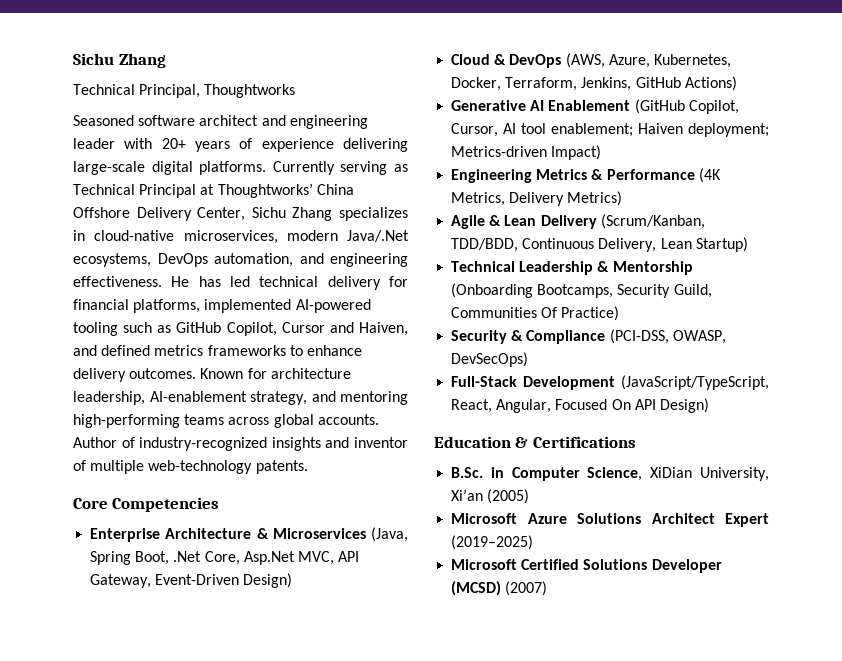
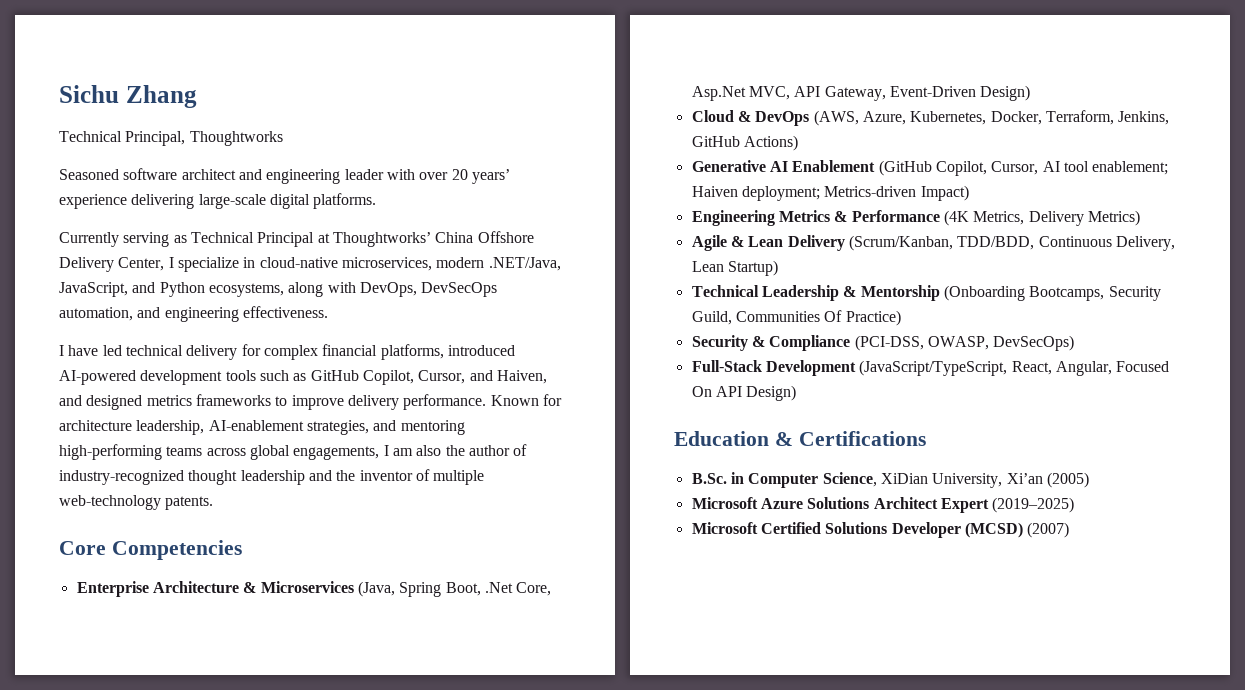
[161,138,253,152] 20+ years of -> [419,169,510,184] over 20 years’
(267, 168) none -> (377, 201) //
[251,207,408,221] Sichu Zhang specializes -> [168,257,239,272] I specialize
[347,230,409,242] [73,253,208,267] Java/.Net ecosystems, DevOps -> [488,257,561,271] [59,282,498,297] .NET/Java, JavaScript, and Python ecosystems, along with DevOps, DevSecOps
[171,276,221,287] He has -> [59,345,99,356] // I have
(408, 281) none -> [263,345,318,360] complex
[204,299,371,313] [73,322,118,336] implemented AI-powered tooling -> [447,345,515,356] [59,370,256,385] introduced AI-powered development tools
[281,322,325,333] Cursor -> [418,370,466,384] Cursor,
[101,345,151,356] defined -> [86,395,143,410] designed
[306,345,362,356] [73,368,197,382] enhance delivery outcomes. -> [291,394,487,410] improve delivery performance.
[250,391,307,405] strategy, -> [306,420,369,435] strategies,
[317,414,379,425] [73,437,350,451] accounts. Author of industry-recognized insights and -> [293,444,528,460] [59,470,356,485] engagements, I am also the author of industry-recognized thought leadership and the

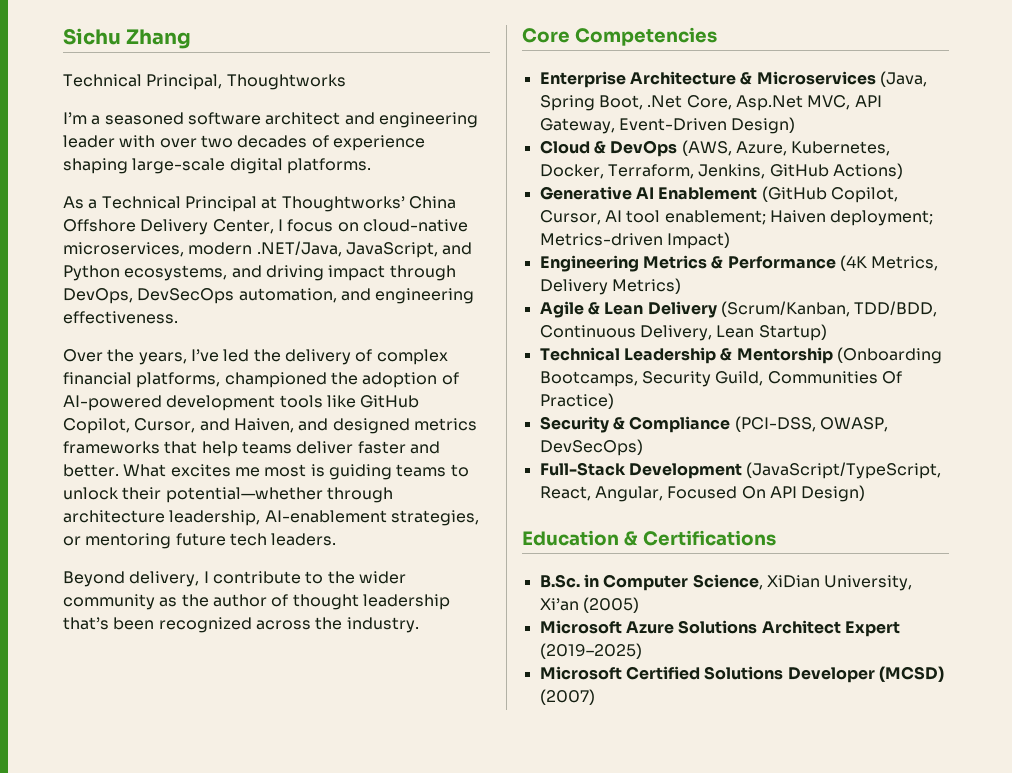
[59,169,119,180] Seasoned -> [63,112,184,125] I’m a seasoned
[451,169,510,184] [59,194,195,209] 20 years’ experience delivering -> [200,135,425,151] [63,158,128,174] two decades of experience shaping
[59,232,187,247] Currently serving as -> [63,196,98,209] As a
[177,257,256,272] specialize in -> [287,219,359,232] focus on
[288,282,356,297] along with -> [231,265,456,281] and driving impact through
[59,344,515,360] I have led technical delivery for complex financial platforms, introduced -> [63,349,448,365] [63,372,459,388] Over the years, I’ve led the delivery of complex financial platforms, championed the adoption of
[259,370,307,381] such as -> [326,395,356,408] like
[275,394,562,410] [59,420,465,435] [59,444,442,460] to improve delivery performance. Known for architecture leadership, AI-enablement strategies, and mentoring high-performing teams across global engagements, I am also -> [164,441,440,457] [63,464,469,480] [63,487,393,503] [63,510,479,526] [63,533,337,549] [63,571,406,587] [63,594,178,610] that help teams deliver faster and better. What excites me most is guiding teams to unlock their potential—whether through architecture leadership, AI-enablement strategies, or mentoring future tech leaders. // Beyond delivery, I contribute to the wider community as
[59,470,184,485] industry-recognized -> (289, 600) none
[308,469,485,485] [59,495,214,510] and the inventor of multiple web-technology patents. -> [63,617,419,633] that’s been recognized across the industry.

